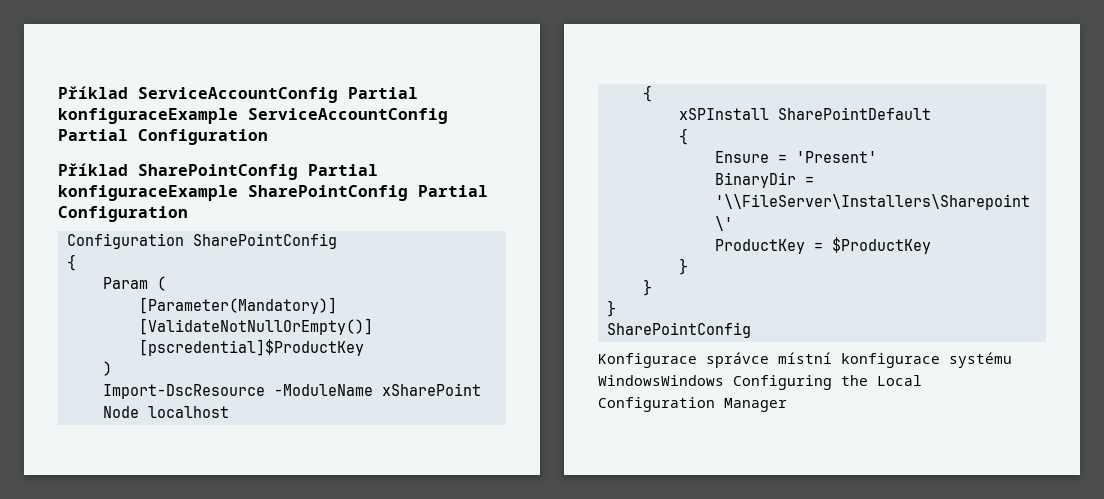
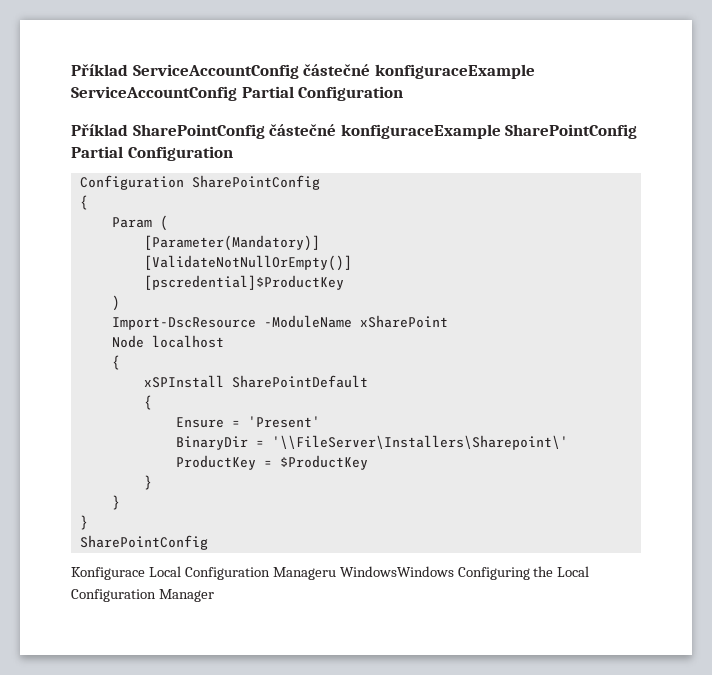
[348,87,418,99] Partial -> [303,64,371,76] částečné
[308,164,378,176] Partial -> [269,124,337,136] částečné
[706,352,1012,368] správce místní konfigurace systému -> [148,566,336,580] Local Configuration Manageru

